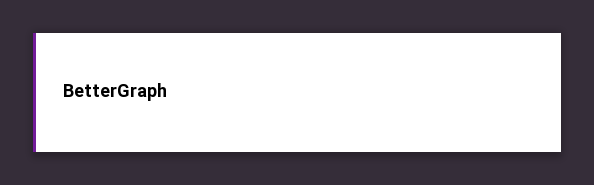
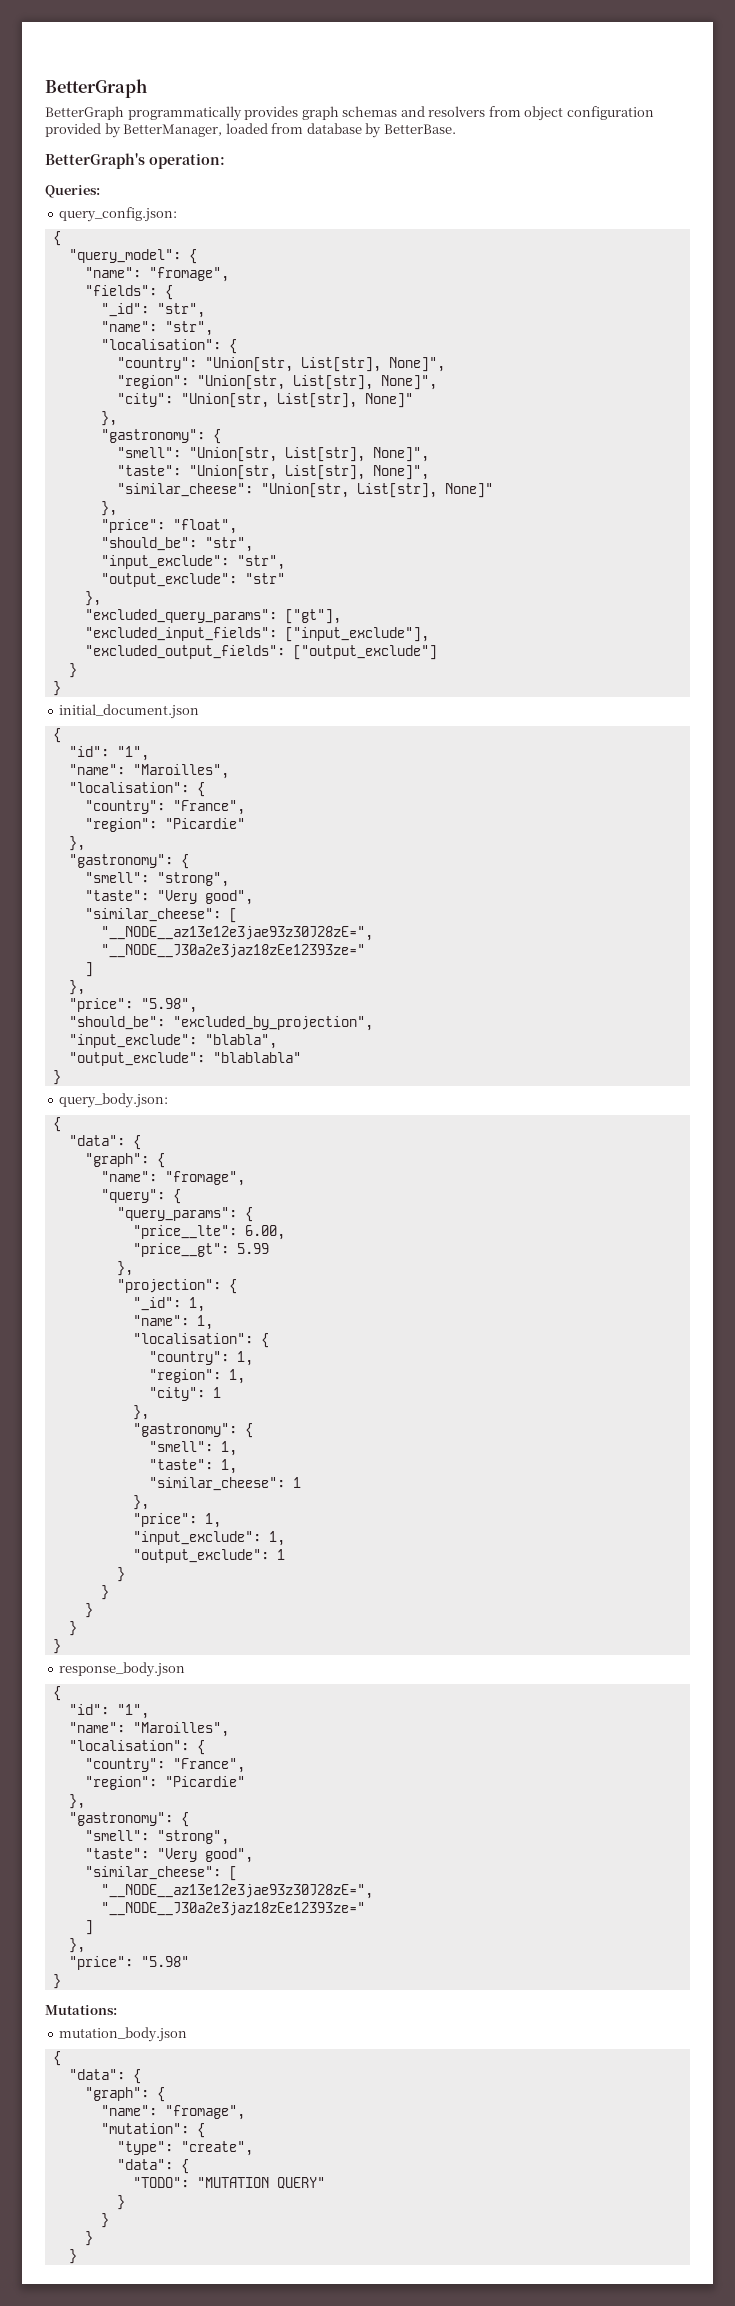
[63,83,167,101] BetterGraph -> [45,79,147,98] [45,106,654,121] [45,123,456,138] [45,153,225,169] [45,185,100,198] [59,207,178,222] [52,231,61,246] [68,249,197,264] [84,267,229,282] [84,285,173,300] [100,303,205,318] [100,321,213,336] [100,339,237,354] [116,357,445,372] [116,375,437,390] [116,393,413,408] [100,411,117,426] [100,429,221,444] [116,447,429,462] [116,465,429,480] [116,483,493,498] [100,501,117,516] [100,519,237,534] [100,537,253,552] [100,555,285,570] [100,573,285,587] [84,591,101,606] [84,609,341,624] [84,627,429,642] [84,645,437,660] [68,663,77,678] [52,681,61,696] [59,704,200,719] [52,728,61,743] [68,746,149,761] [68,764,229,779] [68,782,205,797] [84,800,245,815] [84,818,245,832] [68,836,85,851] [68,854,189,869] [84,872,229,887] [84,890,253,905] [84,908,237,923] [100,926,373,941] [100,944,365,958] [84,962,93,977] [68,980,85,995] [68,998,197,1013] [68,1016,373,1031] [68,1034,277,1049] [68,1052,301,1066] [52,1070,61,1085] [59,1093,169,1108] [52,1117,61,1132] [68,1135,141,1150] [84,1153,165,1168] [100,1171,245,1186] [100,1189,181,1204] [116,1207,253,1222] [132,1225,285,1240] [132,1243,269,1257] [116,1261,133,1276] [116,1279,237,1294] [132,1297,205,1312] [132,1315,213,1330] [132,1333,269,1348] [148,1351,253,1366] [148,1369,245,1384] [148,1387,221,1401] [132,1405,149,1420] [132,1423,253,1438] [148,1441,237,1456] [148,1459,237,1474] [148,1477,301,1491] [132,1495,149,1510] [132,1513,221,1528] [132,1531,285,1546] [132,1549,285,1563] [116,1567,125,1582] [100,1585,109,1600] [84,1603,93,1618] [68,1621,77,1636] [52,1639,61,1654] [59,1662,186,1677] [52,1686,61,1701] [68,1704,149,1719] [68,1722,229,1737] [68,1740,205,1755] [84,1758,245,1773] [84,1776,245,1790] [68,1794,85,1809] [68,1812,189,1827] [84,1830,229,1845] [84,1848,253,1863] [84,1866,237,1881] [100,1884,373,1899] [100,1902,365,1916] [84,1920,93,1935] [68,1938,85,1953] [68,1956,189,1970] [52,1974,61,1989] [45,2005,117,2015] [59,2027,188,2042] [52,2051,61,2066] [68,2069,141,2084] [84,2087,165,2102] [100,2105,245,2120] [100,2123,205,2138] [116,2141,253,2156] [116,2159,189,2174] [132,2177,325,2189] [116,2195,125,2210] [100,2213,109,2228] [84,2231,93,2246] [68,2249,77,2264] BetterGraph // BetterGraph programmatically provides graph schemas and resolvers from object configuration provided by BetterManager, loaded from database by BetterBase. // BetterGraph's operation: // Queries: // query_config.json: // { // "query_model": { // "name": "fromage", // "fields": { // "_id": "str", // "name": "str", // "localisation": { // "country": "Union[str, List[str], None]", // "region": "Union[str, List[str], None]", // "city": "Union[str, List[str], None]" // }, // "gastronomy": { // "smell": "Union[str, List[str], None]", // "taste": "Union[str, List[str], None]", // "similar_cheese": "Union[str, List[str], None]" // }, // "price": "float", // "should_be": "str", // "input_exclude": "str", // "output_exclude": "str" // }, // "excluded_query_params": ["gt"], // "excluded_input_fields": ["input_exclude"], // "excluded_output_fields": ["output_exclude"] // } // } // initial_document.json // { // "id": "1", // "name": "Maroilles", // "localisation": { // "country": "France", // "region": "Picardie" // }, // "gastronomy": { // "smell": "strong", // "taste": "Very good", // "similar_cheese": [ // "__NODE__az13e12e3jae93z30J28zE=", // "__NODE__J30a2e3jaz18zEe12393ze=" // ] // }, // "price": "5.98", // "should_be": "excluded_by_projection", // "input_exclude": "blabla", // "output_exclude": "blablabla" // } // query_body.json: // { // "data": { // "graph": { // "name": "fromage", // "query": { // "query_params": { // "price__lte": 6.00, // "price__gt": 5.99 // }, // "projection": { // "_id": 1, // "name": 1, // "localisation": { // "country": 1, // "region": 1, // "city": 1 // }, // "gastronomy": { // "smell": 1, // "taste": 1, // "similar_cheese": 1 // }, // "price": 1, // "input_exclude": 1, // "output_exclude": 1 // } // } // } // } // } // response_body.json // { // "id": "1", // "name": "Maroilles", // "localisation": { // "country": "France", // "region": "Picardie" // }, // "gastronomy": { // "smell": "strong", // "taste": "Very good", // "similar_cheese": [ // "__NODE__az13e12e3jae93z30J28zE=", // "__NODE__J30a2e3jaz18zEe12393ze=" // ] // }, // "price": "5.98" // } // Mutations: // mutation_body.json // { // "data": { // "graph": { // "name": "fromage", // "mutation": { // "type": "create", // "data": { // "TODO": "MUTATION QUERY" // } // } // } // }

